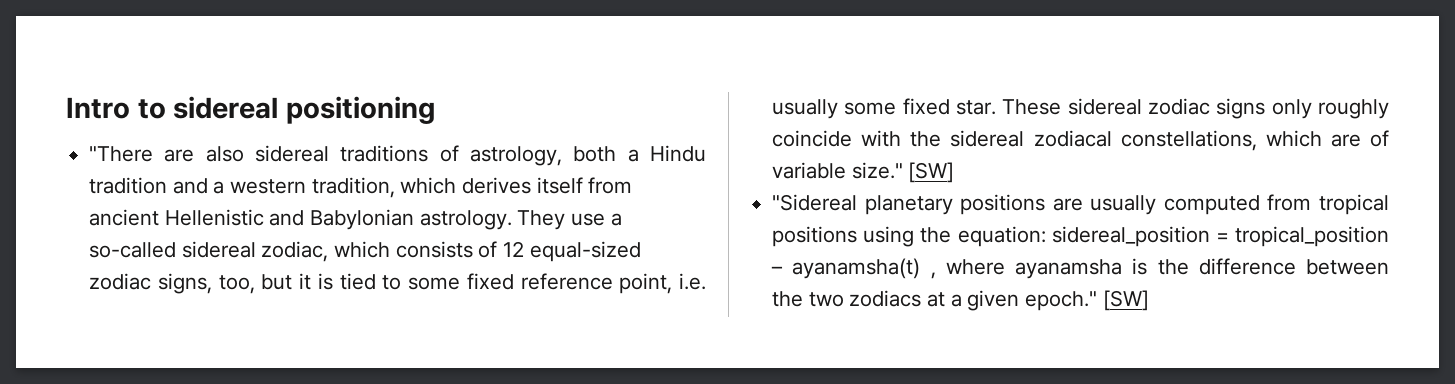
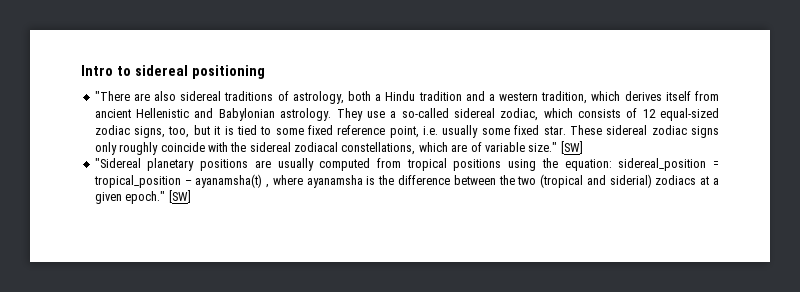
(844, 299) none -> [540,174,652,188] (tropical and siderial)

